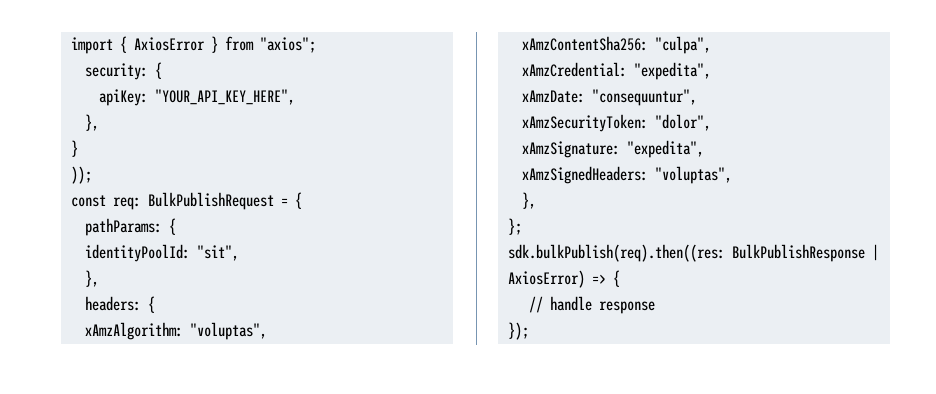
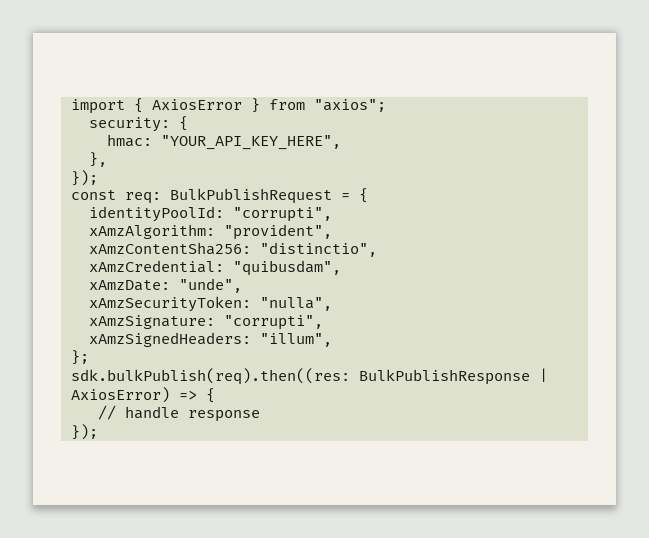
[98,89,148,106] apiKey: -> [106,134,152,147] hmac:
[70,140,78,157] [70,166,92,184] } // )); -> [70,170,98,186] });
[84,218,176,236] // pathParams: { -> (368, 195) none
[196,245,239,261] [84,270,99,287] [84,296,155,313] "sit", // }, // headers: { -> [232,207,332,222] "corrupti",
[189,322,267,340] "voluptas", -> [223,224,332,240] "provident",
[654,36,711,54] "culpa", -> [259,242,377,257] "distinctio",
[633,62,711,80] "expedita", -> [232,260,341,276] "quibusdam",
[591,89,697,106] "consequuntur", -> [178,278,242,293] "unde",
[654,114,711,131] "dolor", -> [259,297,332,311] "nulla",
[626,140,704,158] "expedita", -> [223,315,323,330] "corrupti",
[654,166,732,184] [521,192,536,209] "voluptas", // }, -> [259,333,332,347] "illum",

